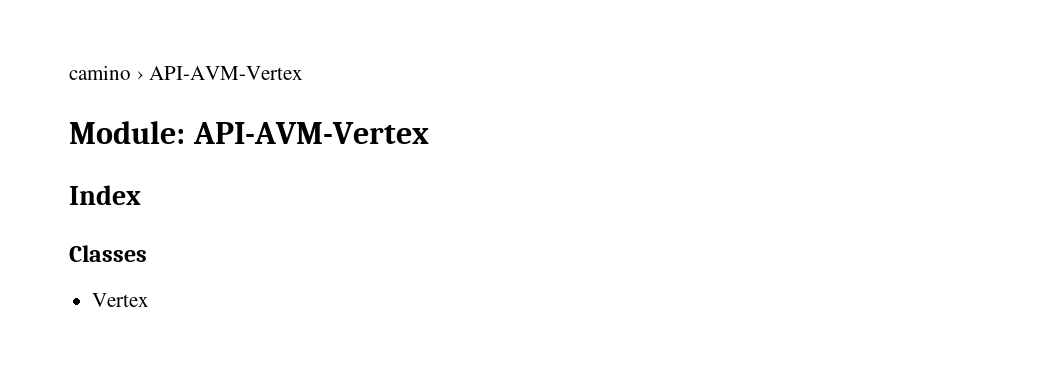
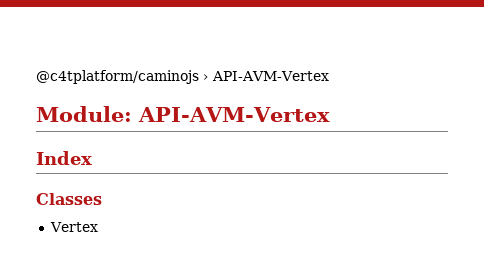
[69,65,131,80] camino -> [36,70,199,84] @c4tplatform/caminojs

